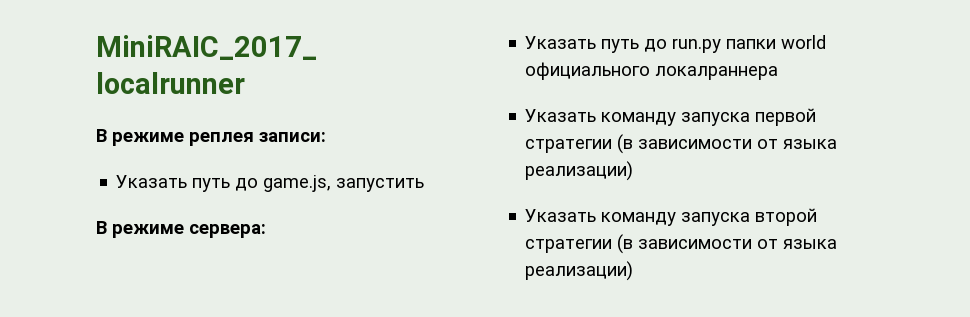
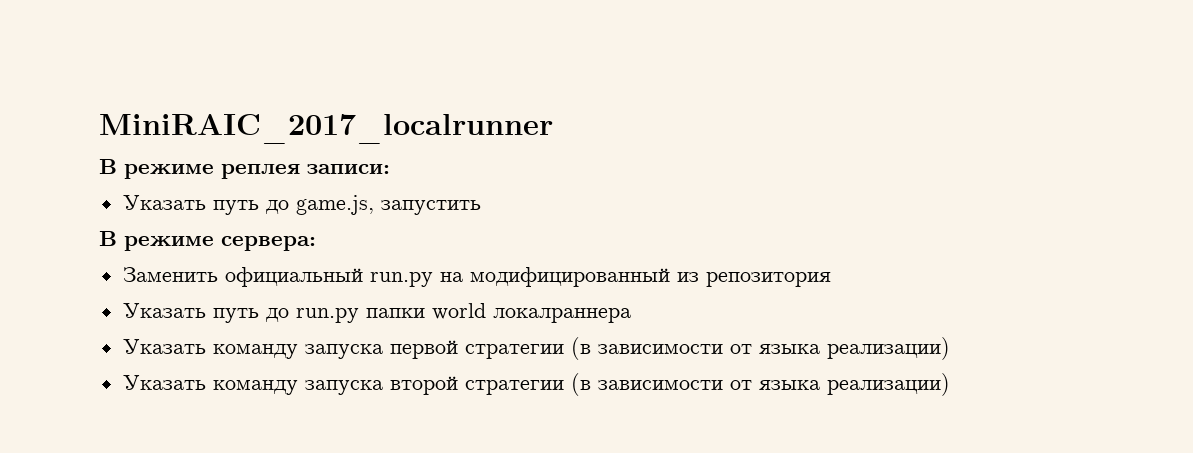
(266, 231) none -> [122,267,831,287] // Заменить официальный run.py на модифицированный из репозитория
[525,62,651,80] официального -> (486, 311) none

